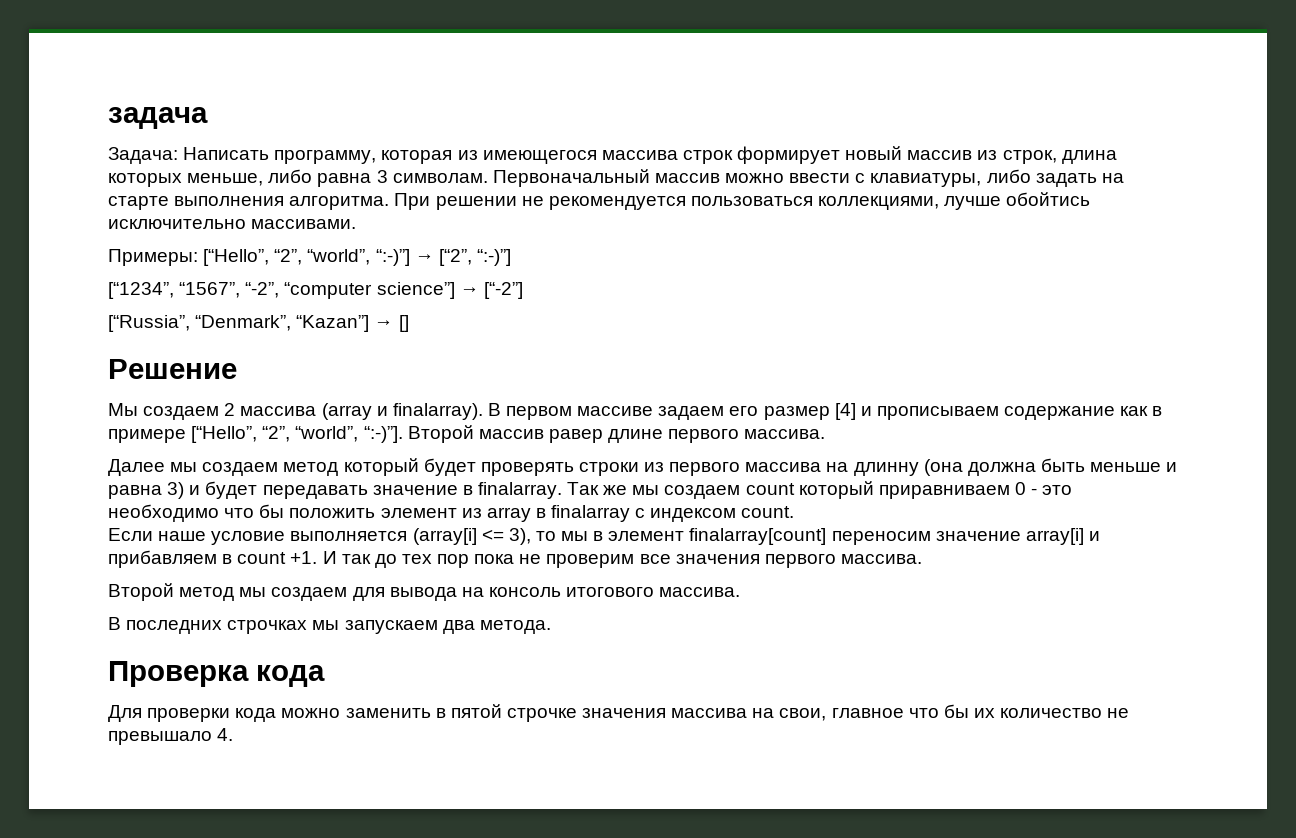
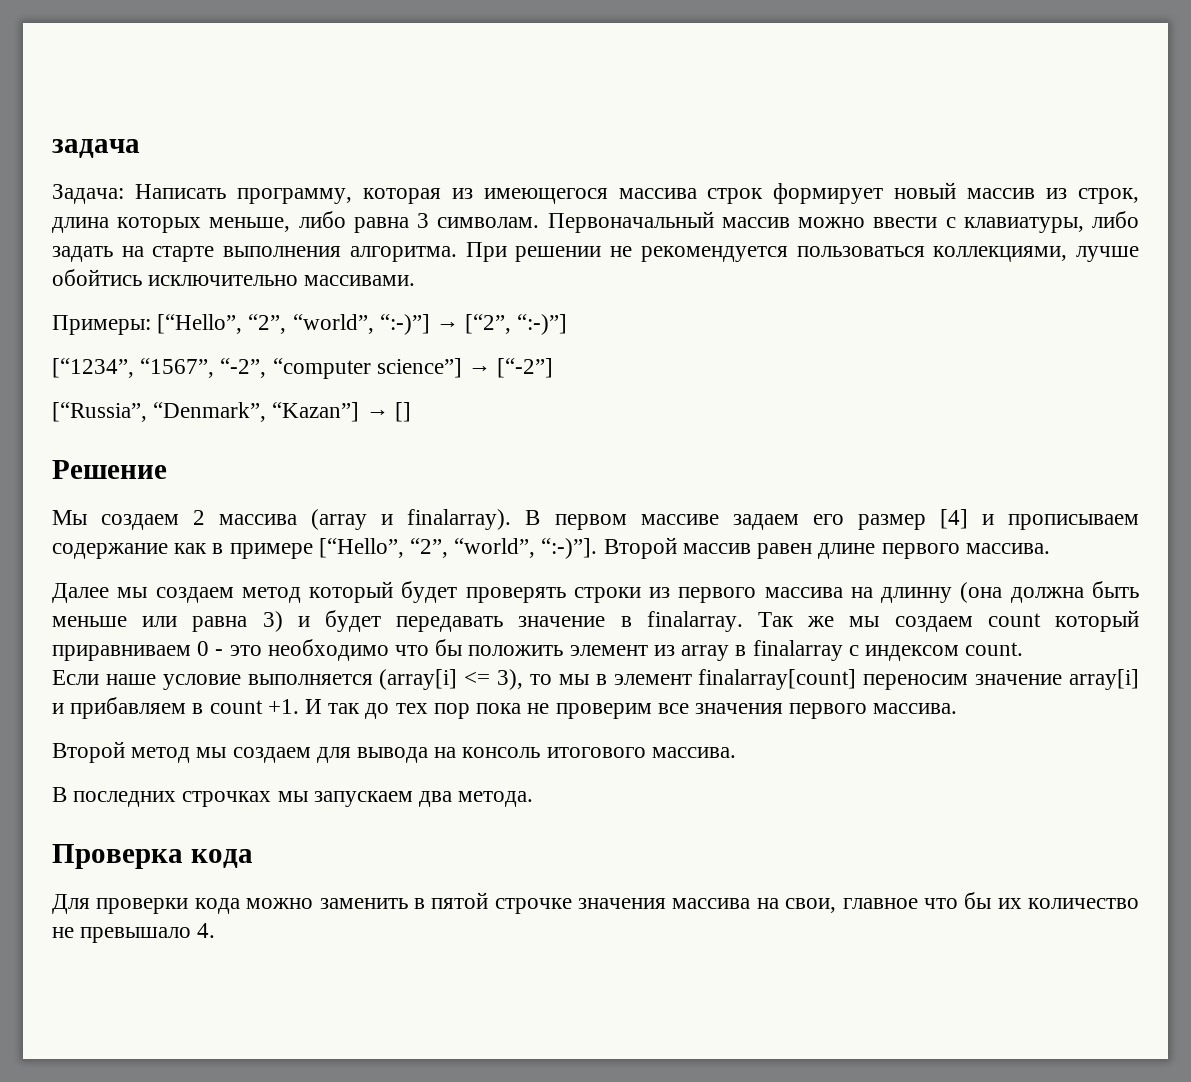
[548,429,603,443] равер -> [757,543,813,559] равен
[1166,462,1178,472] и -> [142,616,178,627] или

